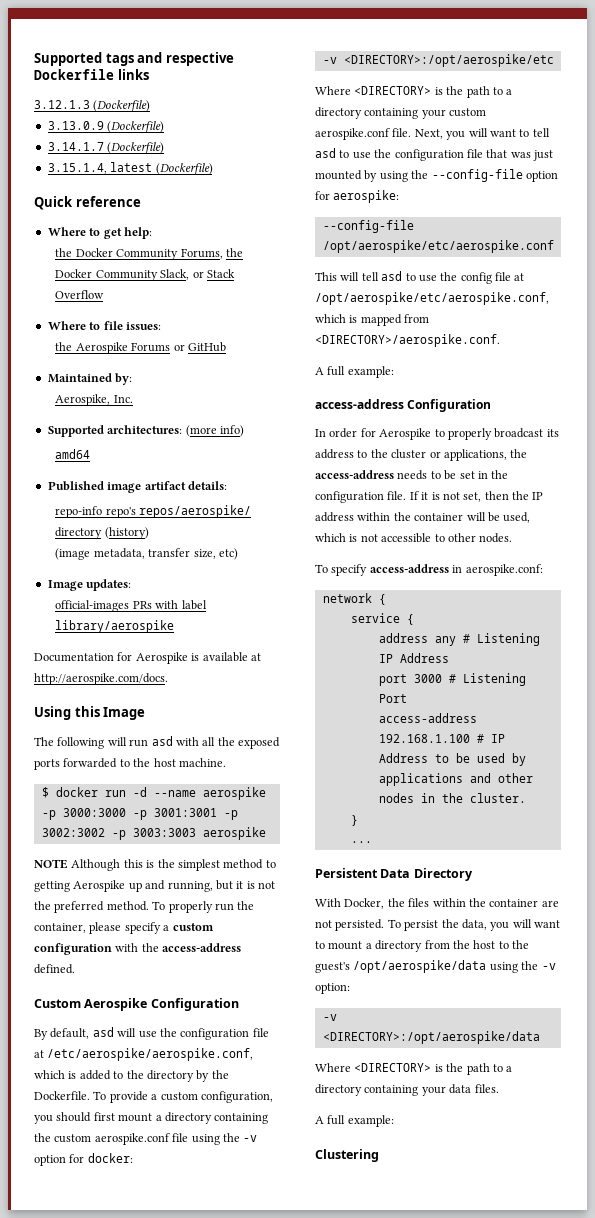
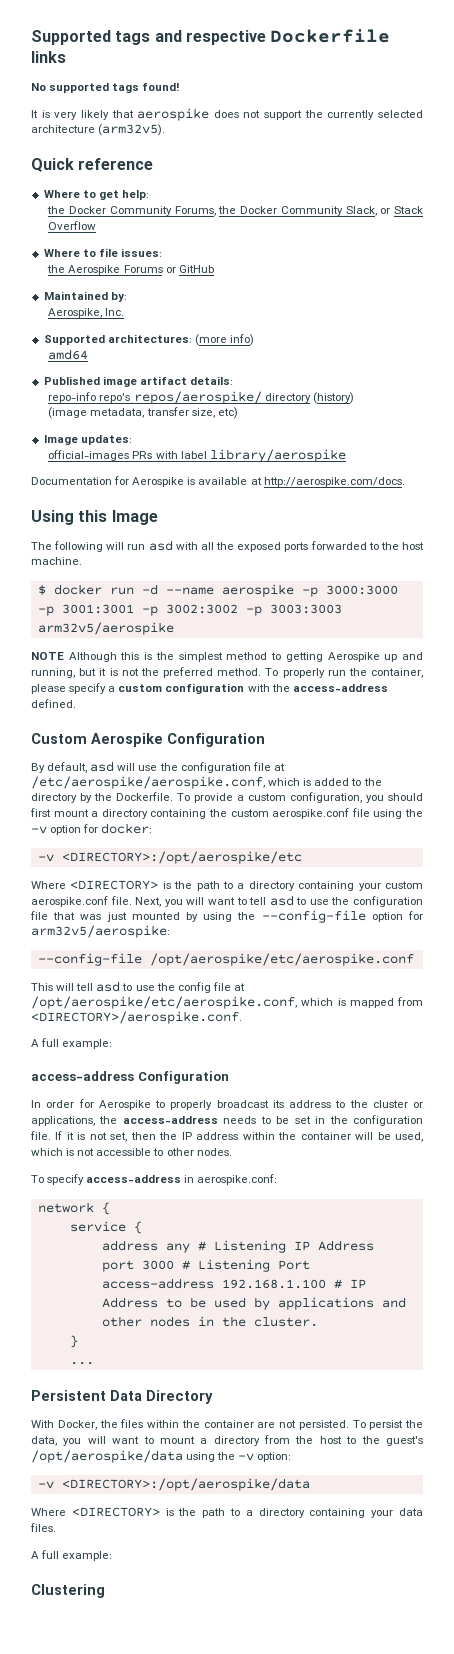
[34,100,151,112] [47,121,165,133] [47,142,165,154] [47,162,213,175] 3.12.1.3 (Dockerfile) // 3.13.0.9 (Dockerfile) // 3.14.1.7 (Dockerfile) // 3.15.1.4, latest (Dockerfile) -> [31,83,181,93] [31,108,423,121] [31,124,166,136] No supported tags found! // It is very likely that aerospike does not support the currently selected architecture (arm32v5).
[202,827,266,840] aerospike -> [37,622,174,635] arm32v5/aerospike
[333,190,400,203] aerospike: -> [31,925,170,938] arm32v5/aerospike:

